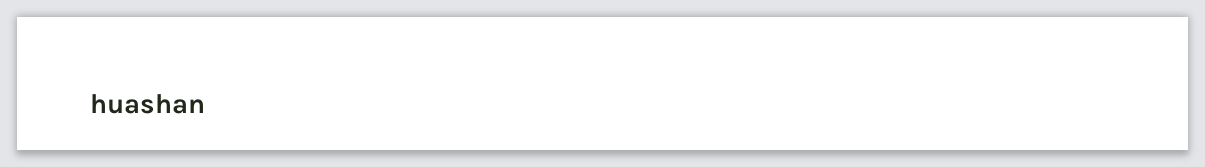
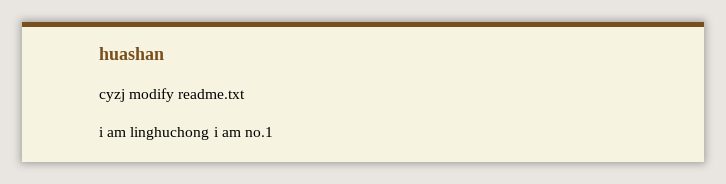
(205, 104) none -> [99,88,246,102] [99,127,273,140] // cyzj modify readme.txt // i am linghuchong i am no.1

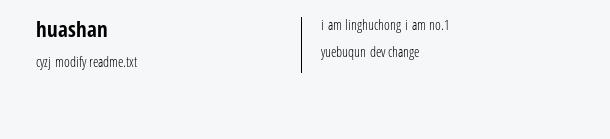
(273, 132) none -> [320,46,420,60] // yuebuqun dev change

